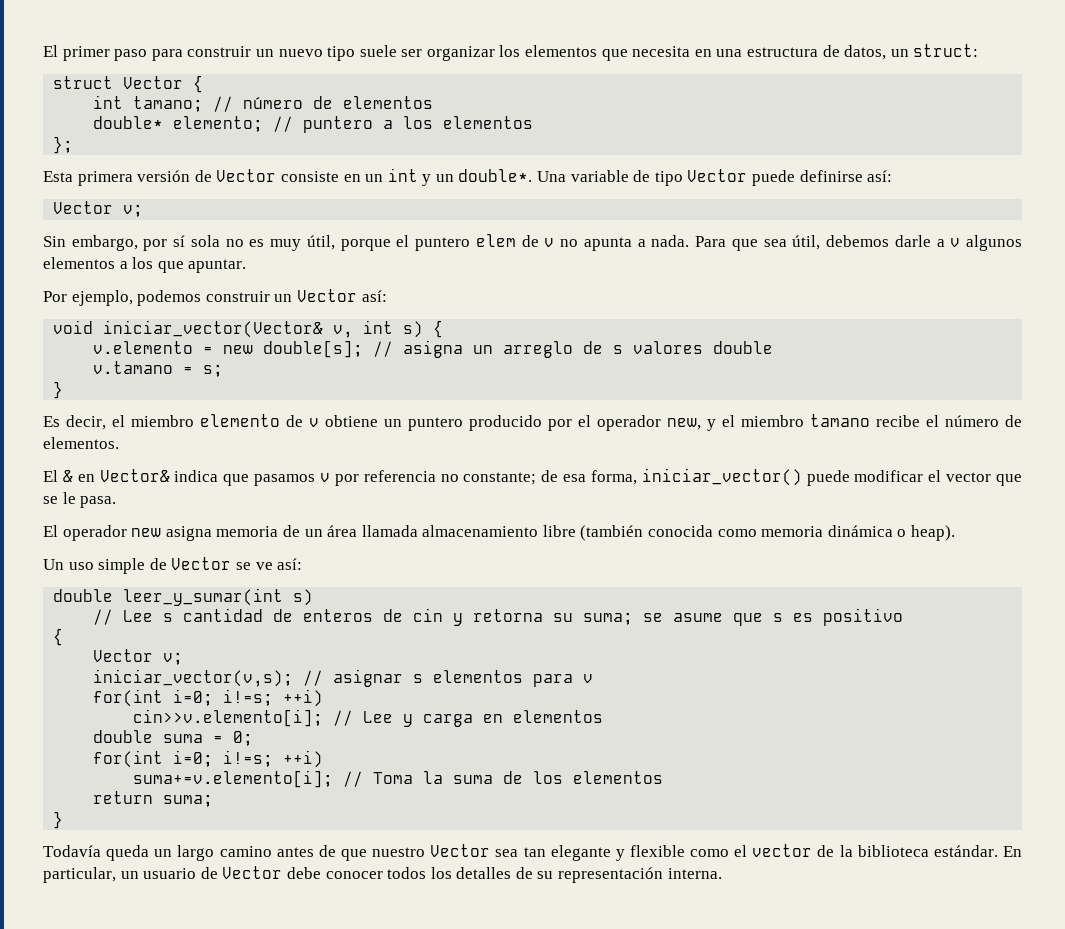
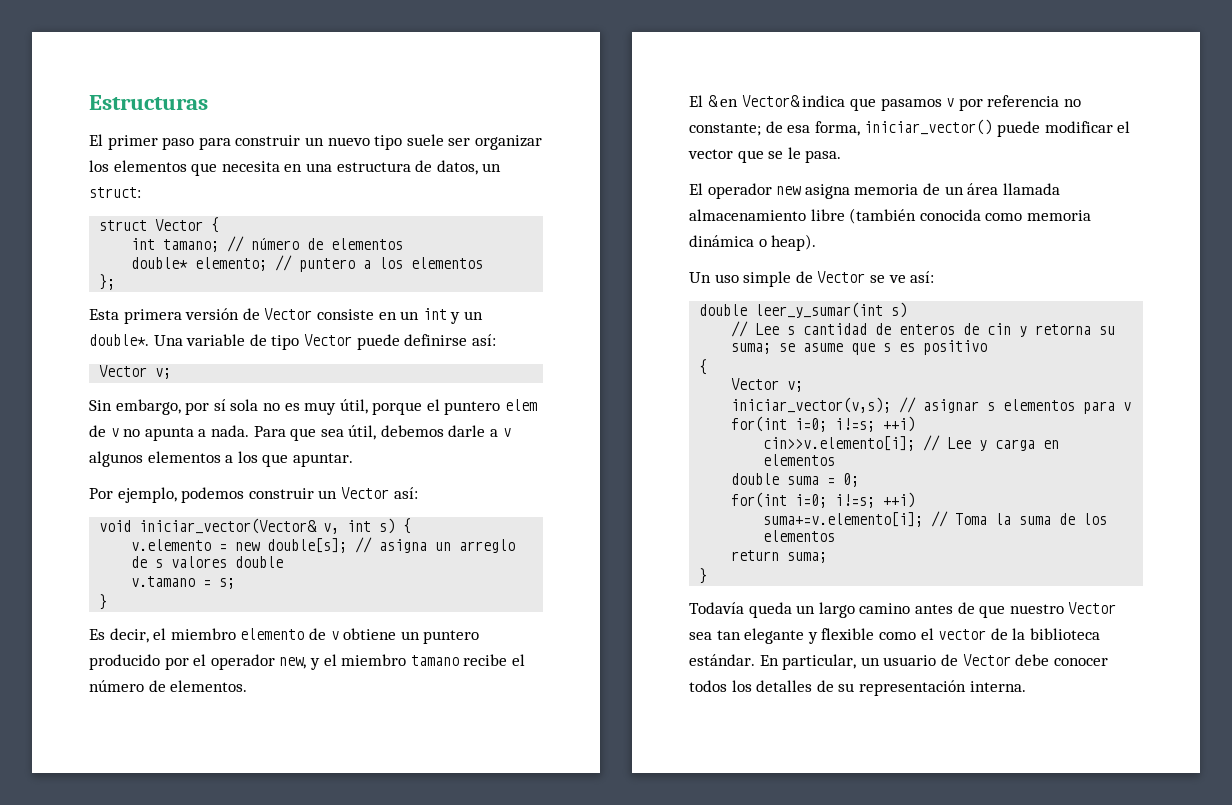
(43, 51) none -> [89,95,208,110] Estructuras //

